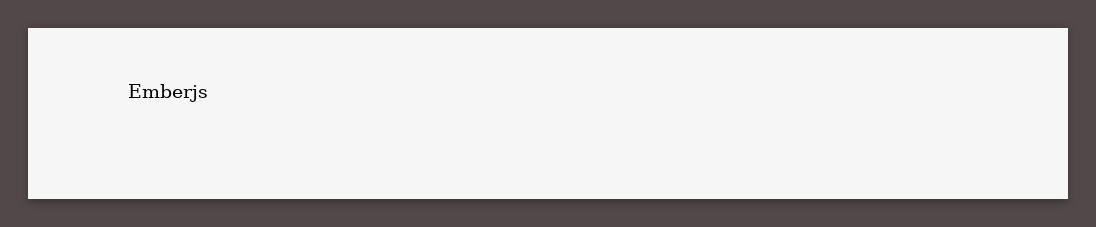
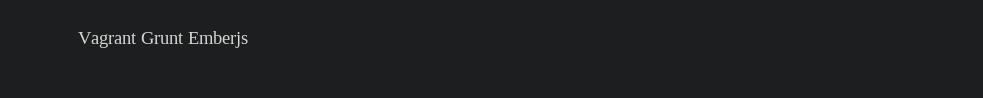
(128, 93) none -> [78,32,184,48] Vagrant Grunt

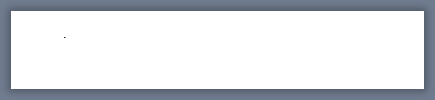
[78,31,248,48] Vagrant Grunt Emberjs -> [63,37,67,38] .

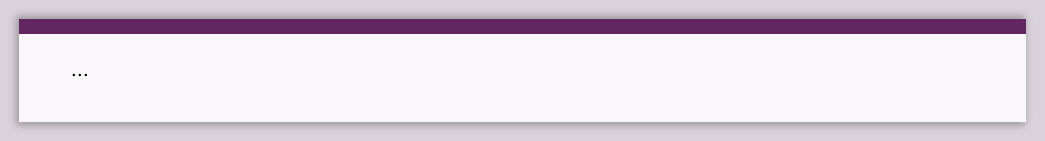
[63,37,67,38] . -> [71,73,89,77] ...

